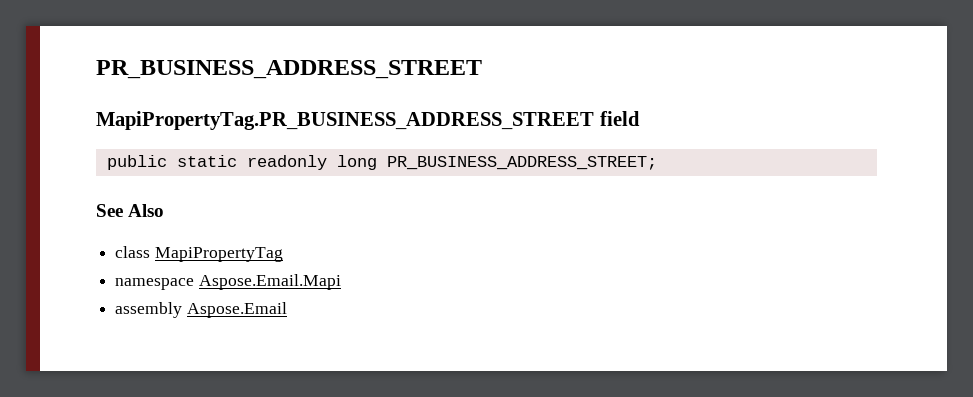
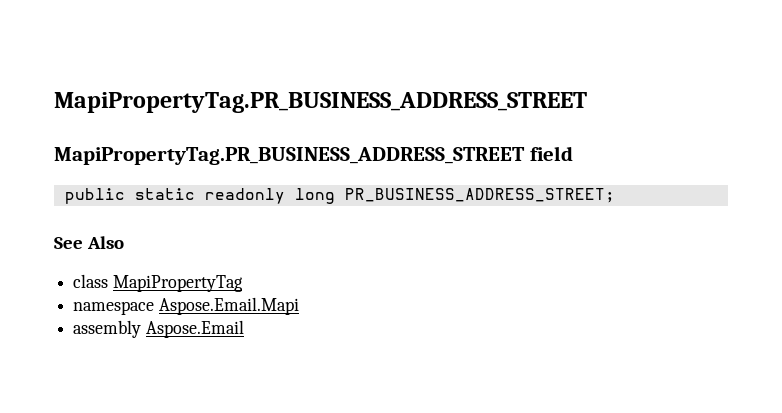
[96,60,482,79] PR_BUSINESS_ADDRESS_STREET -> [54,92,587,113] MapiPropertyTag.PR_BUSINESS_ADDRESS_STREET

